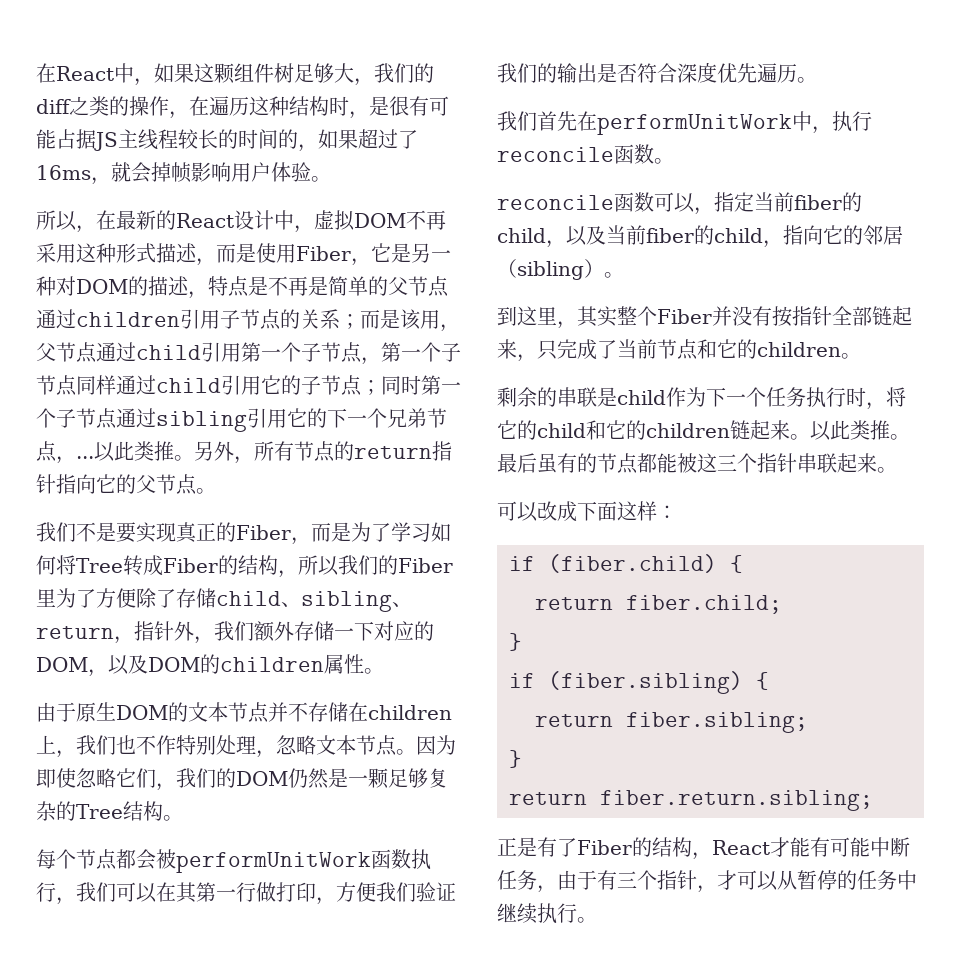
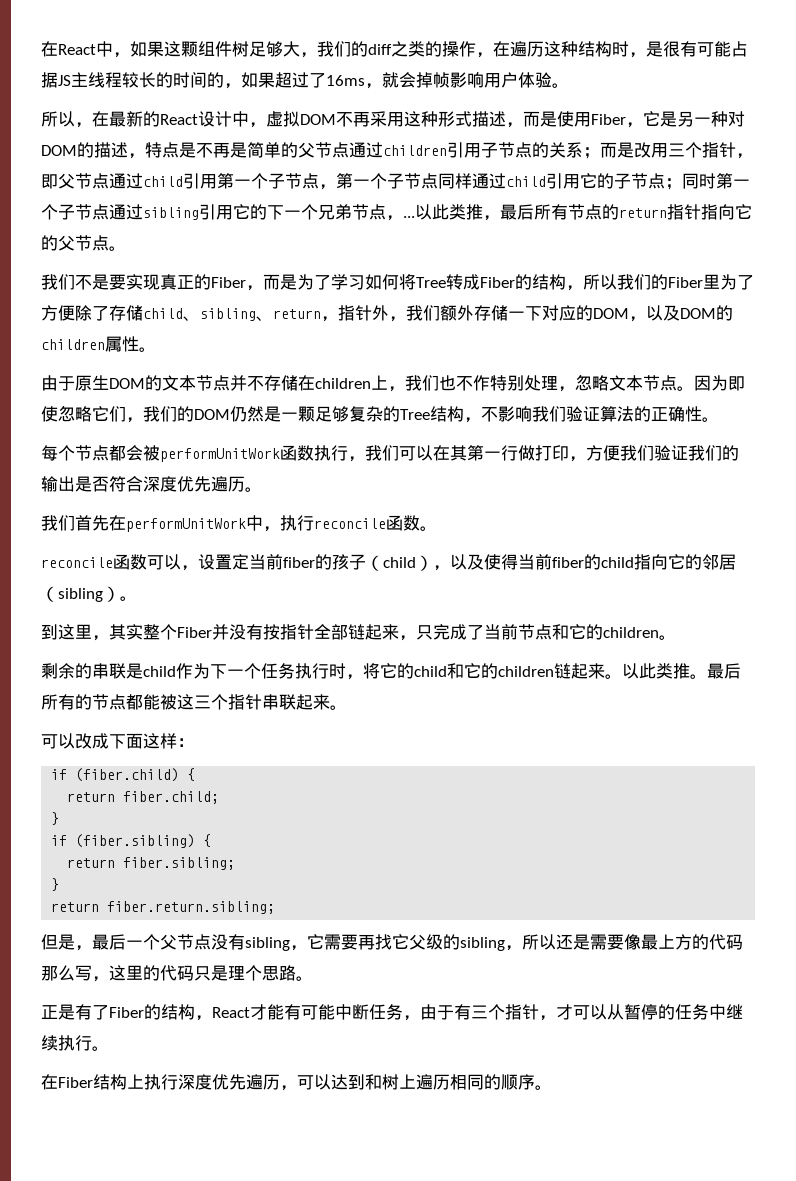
[400,309,460,332] 该用， -> [634,142,753,159] [41,174,58,189] 改用三个指针，即
[174,441,254,464] 。另外， -> [483,204,534,221] ，最后
(163, 811) none -> [464,406,702,423] ，不影响我们验证算法的正确性
[714,192,734,212] 指 -> [198,554,232,570] 设置
[497,225,783,248] child，以及当前fiber的child， -> [332,554,634,571] 孩子（child），以及使得当前fiber的child
[537,453,557,474] 虽 -> [41,694,58,710] 所
(873, 800) none -> [41,934,743,951] [41,965,313,982] // 但是，最后一个父节点没有sibling，它需要再找它父级的sibling，所以还是需要像最上方的代码那么写，这里的代码只是理个思路。
(597, 920) none -> [41,1074,552,1091] // 在Fiber结构上执行深度优先遍历，可以达到和树上遍历相同的顺序。

